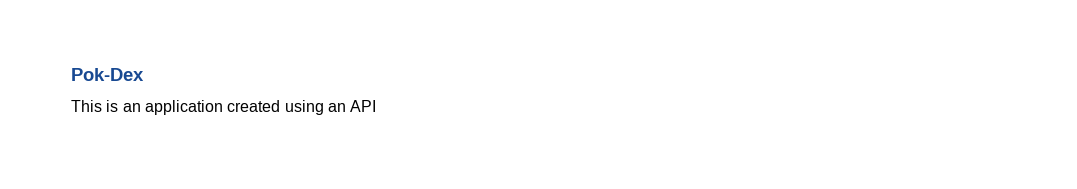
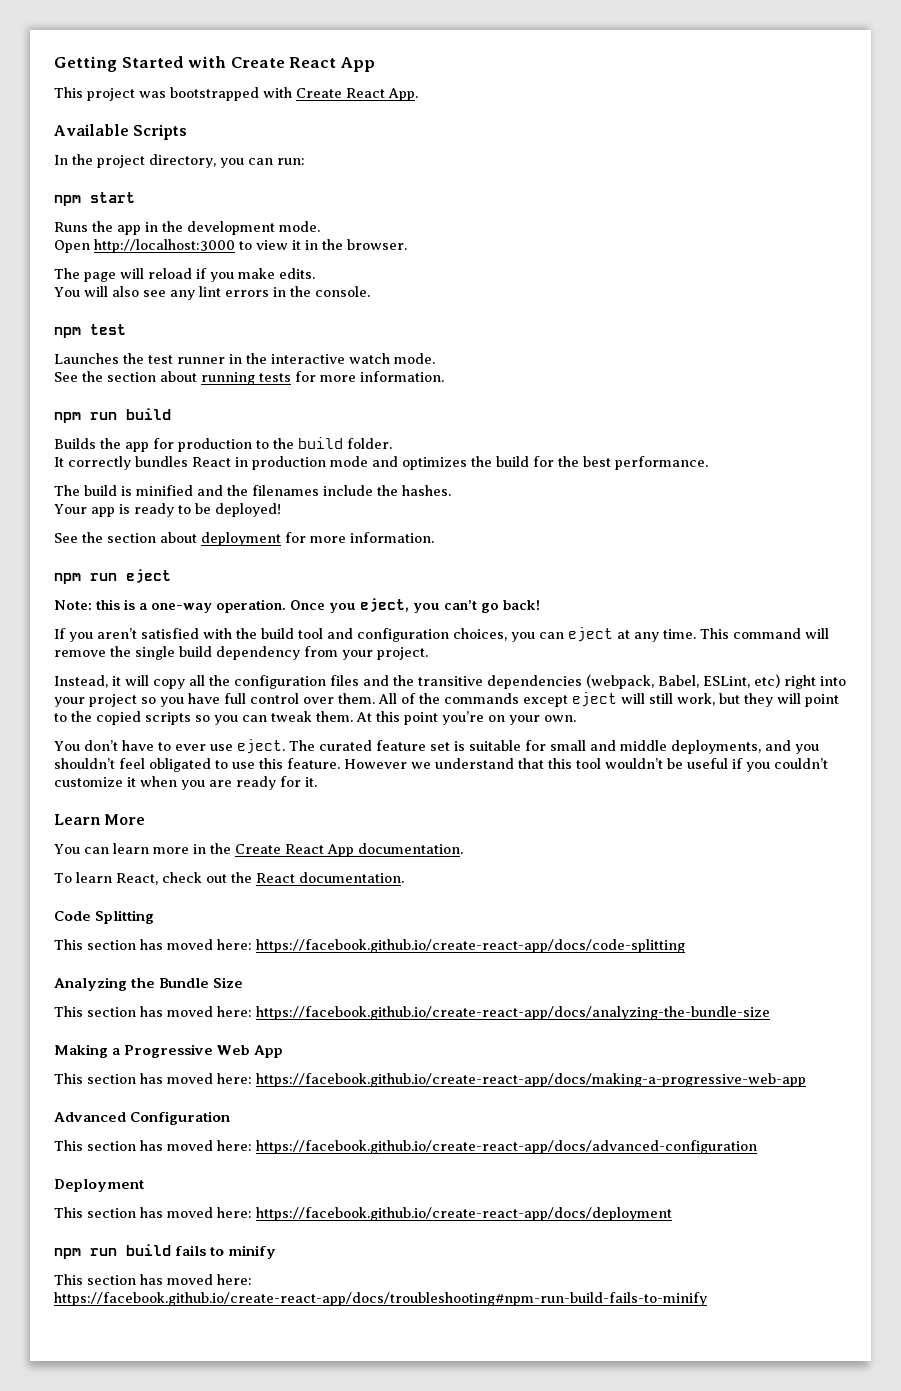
[71,68,144,81] [71,100,377,115] Pok-Dex // This is an application created using an API -> [54,56,375,72] [54,87,418,101] [54,124,188,140] [54,154,305,168] [54,192,135,206] [54,221,320,235] [54,239,407,253] [54,268,315,282] [54,286,370,300] [54,324,126,338] [54,353,435,364] [54,371,444,385] [54,408,171,423] [54,437,392,452] [54,456,708,470] [54,485,451,496] [54,503,281,517] [54,532,434,546] [54,569,171,584] [54,598,540,613] [54,627,829,642] [54,646,428,660] [54,674,846,689] [54,692,839,707] [54,711,576,725] [54,739,819,754] [54,758,828,772] [54,776,317,790] [54,814,146,825] [54,843,463,857] [54,872,404,885] [54,910,155,924] [54,939,685,953] [54,977,244,991] [54,1006,770,1020] [54,1044,284,1058] [54,1073,806,1087] [54,1111,231,1125] [54,1140,757,1154] [54,1179,144,1192] [54,1207,672,1221] [54,1244,277,1259] [54,1274,252,1285] [54,1292,707,1306] Getting Started with Create React App // This project was bootstrapped with Create React App. // Available Scripts // In the project directory, you can run: // npm start // Runs the app in the development mode. // Open http://localhost:3000 to view it in the browser. // The page will reload if you make edits. // You will also see any lint errors in the console. // npm test // Launches the test runner in the interactive watch mode. // See the section about running tests for more information. // npm run build // Builds the app for production to the build folder. // It correctly bundles React in production mode and optimizes the build for the best performance. // The build is minified and the filenames include the hashes. // Your app is ready to be deployed! // See the section about deployment for more information. // npm run eject // Note: this is a one-way operation. Once you eject, you can’t go back! // If you aren’t satisfied with the build tool and configuration choices, you can eject at any time. This command will remove the single build dependency from your project. // Instead, it will copy all the configuration files and the transitive dependencies (webpack, Babel, ESLint, etc) right into your project so you have full control over them. All of the commands except eject will still work, but they will point to the copied scripts so you can tweak them. At this point you’re on your own. // You don’t have to ever use eject. The curated feature set is suitable for small and middle deployments, and you shouldn’t feel obligated to use this feature. However we understand that this tool wouldn’t be useful if you couldn’t customize it when you are ready for it. // Learn More // You can learn more in the Create React App documentation. // To learn React, check out the React documentation. // Code Splitting // This section has moved here: https://facebook.github.io/create-react-app/docs/code-splitting // Analyzing the Bundle Size // This section has moved here: https://facebook.github.io/create-react-app/docs/analyzing-the-bundle-size // Making a Progressive Web App // This section has moved here: https://facebook.github.io/create-react-app/docs/making-a-progressive-web-app // Advanced Configuration // This section has moved here: https://facebook.github.io/create-react-app/docs/advanced-configuration // Deployment // This section has moved here: https://facebook.github.io/create-react-app/docs/deployment // npm run build fails to minify // This section has moved here: https://facebook.github.io/create-react-app/docs/troubleshooting#npm-run-build-fails-to-minify

